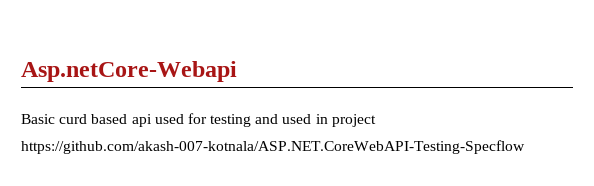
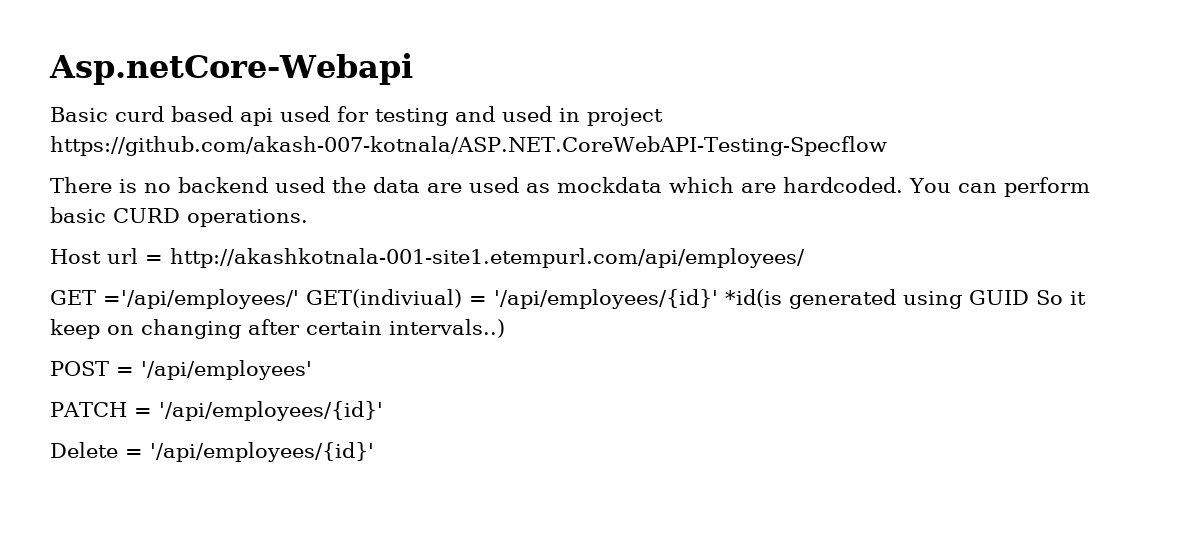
(525, 147) none -> [50,177,1090,197] [50,207,308,227] [50,248,805,268] [50,289,1086,309] [50,319,505,339] [50,360,312,380] [50,401,383,421] [50,442,374,462] // There is no backend used the data are used as mockdata which are hardcoded. You can perform basic CURD operations. // Host url = http://akashkotnala-001-site1.etempurl.com/api/employees/ // GET ='/api/employees/' GET(indiviual) = '/api/employees/{id}' *id(is generated using GUID So it keep on changing after certain intervals..) // POST = '/api/employees' // PATCH = '/api/employees/{id}' // Delete = '/api/employees/{id}'

